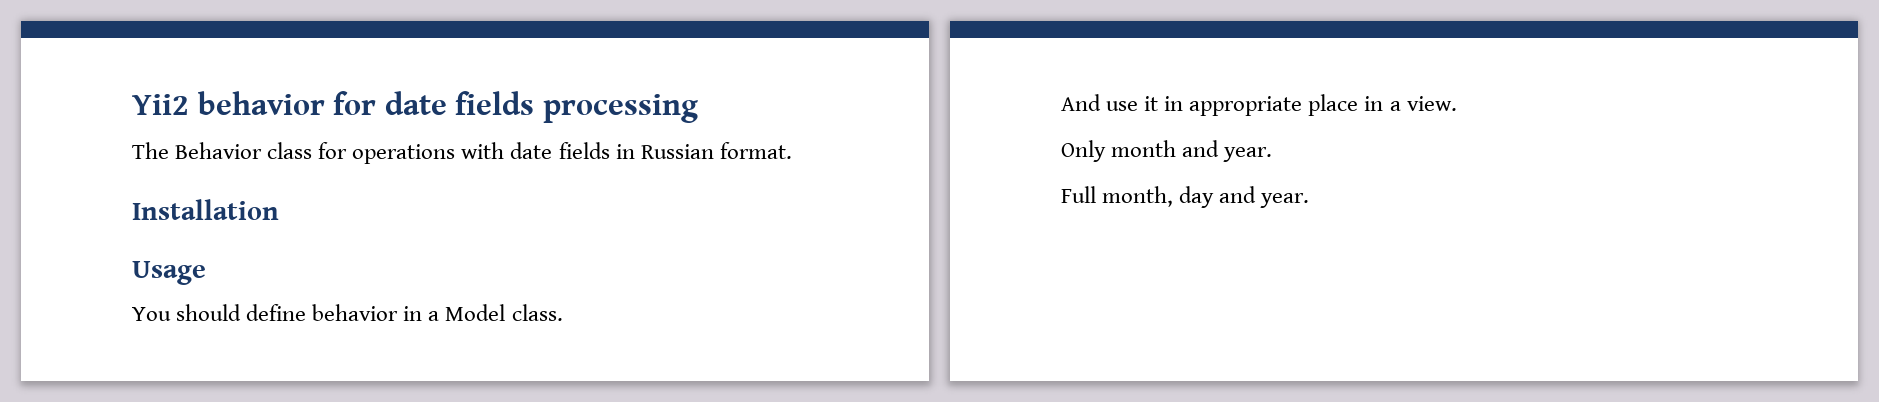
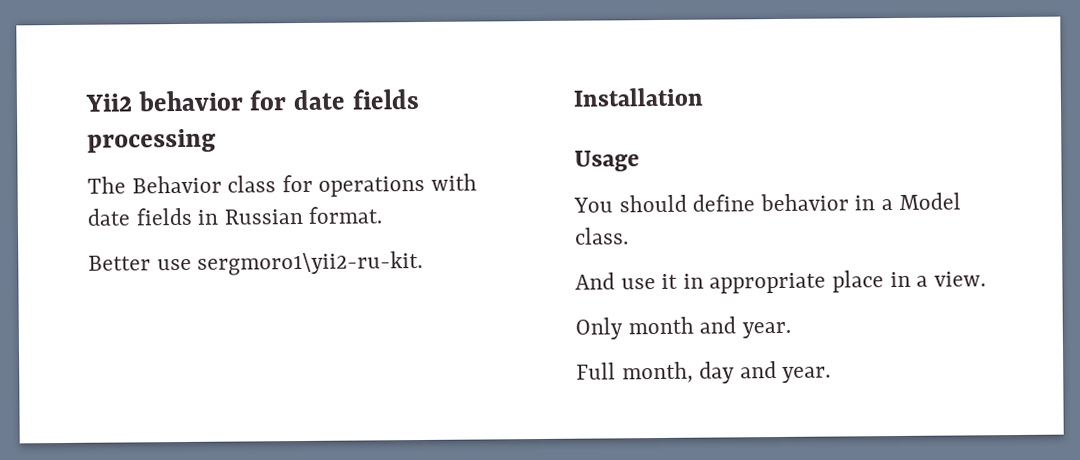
(792, 150) none -> [88,250,424,276] // Better use sergmoro1\yii2-ru-kit.

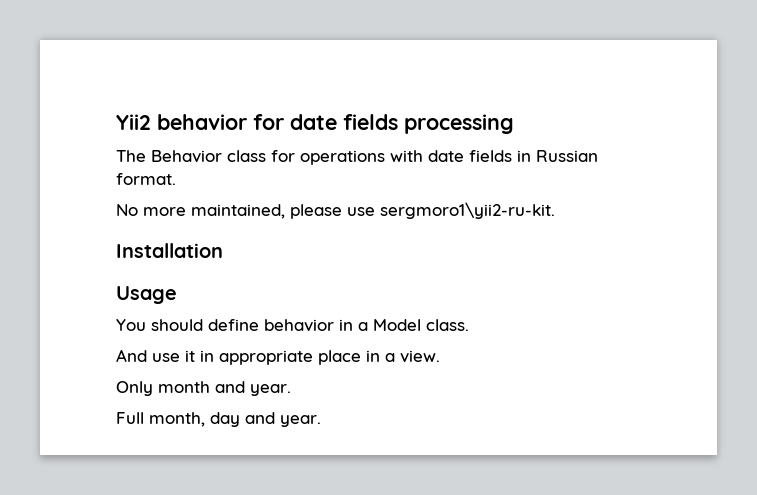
[88,255,151,271] Better -> [116,204,342,219] No more maintained, please

